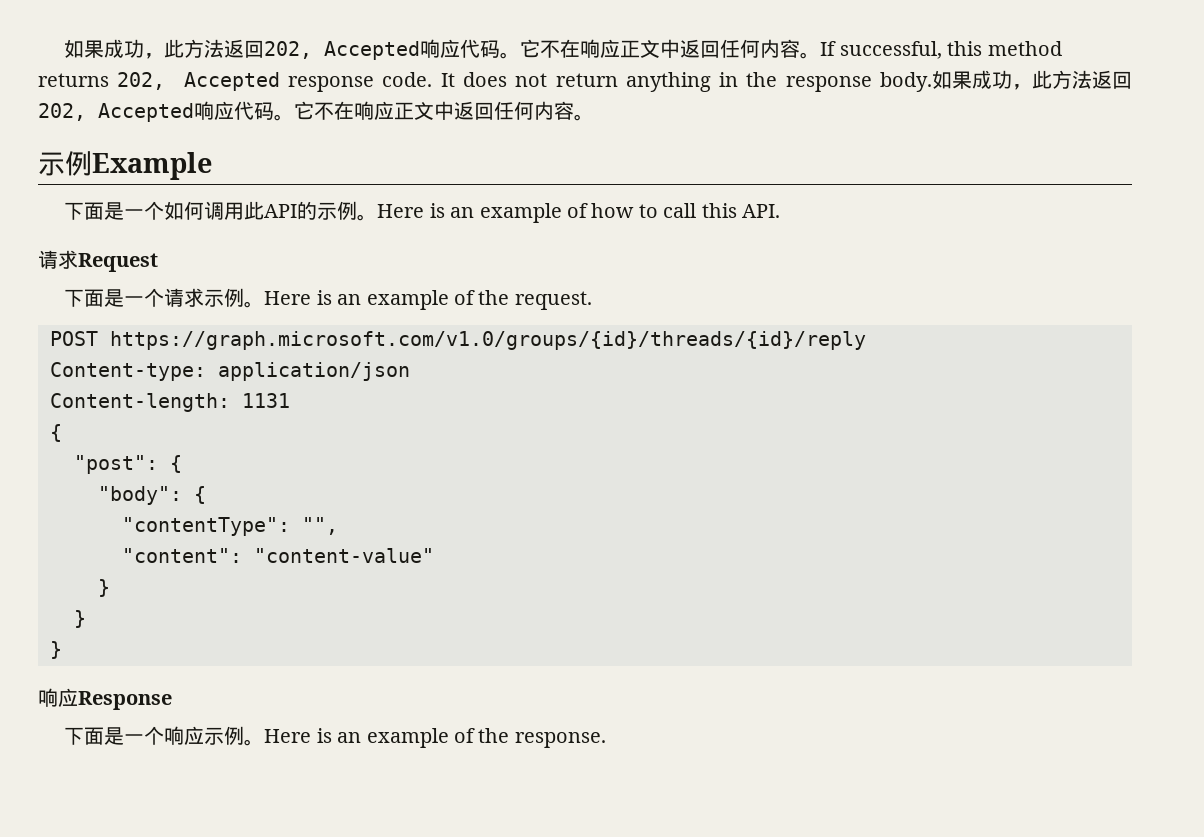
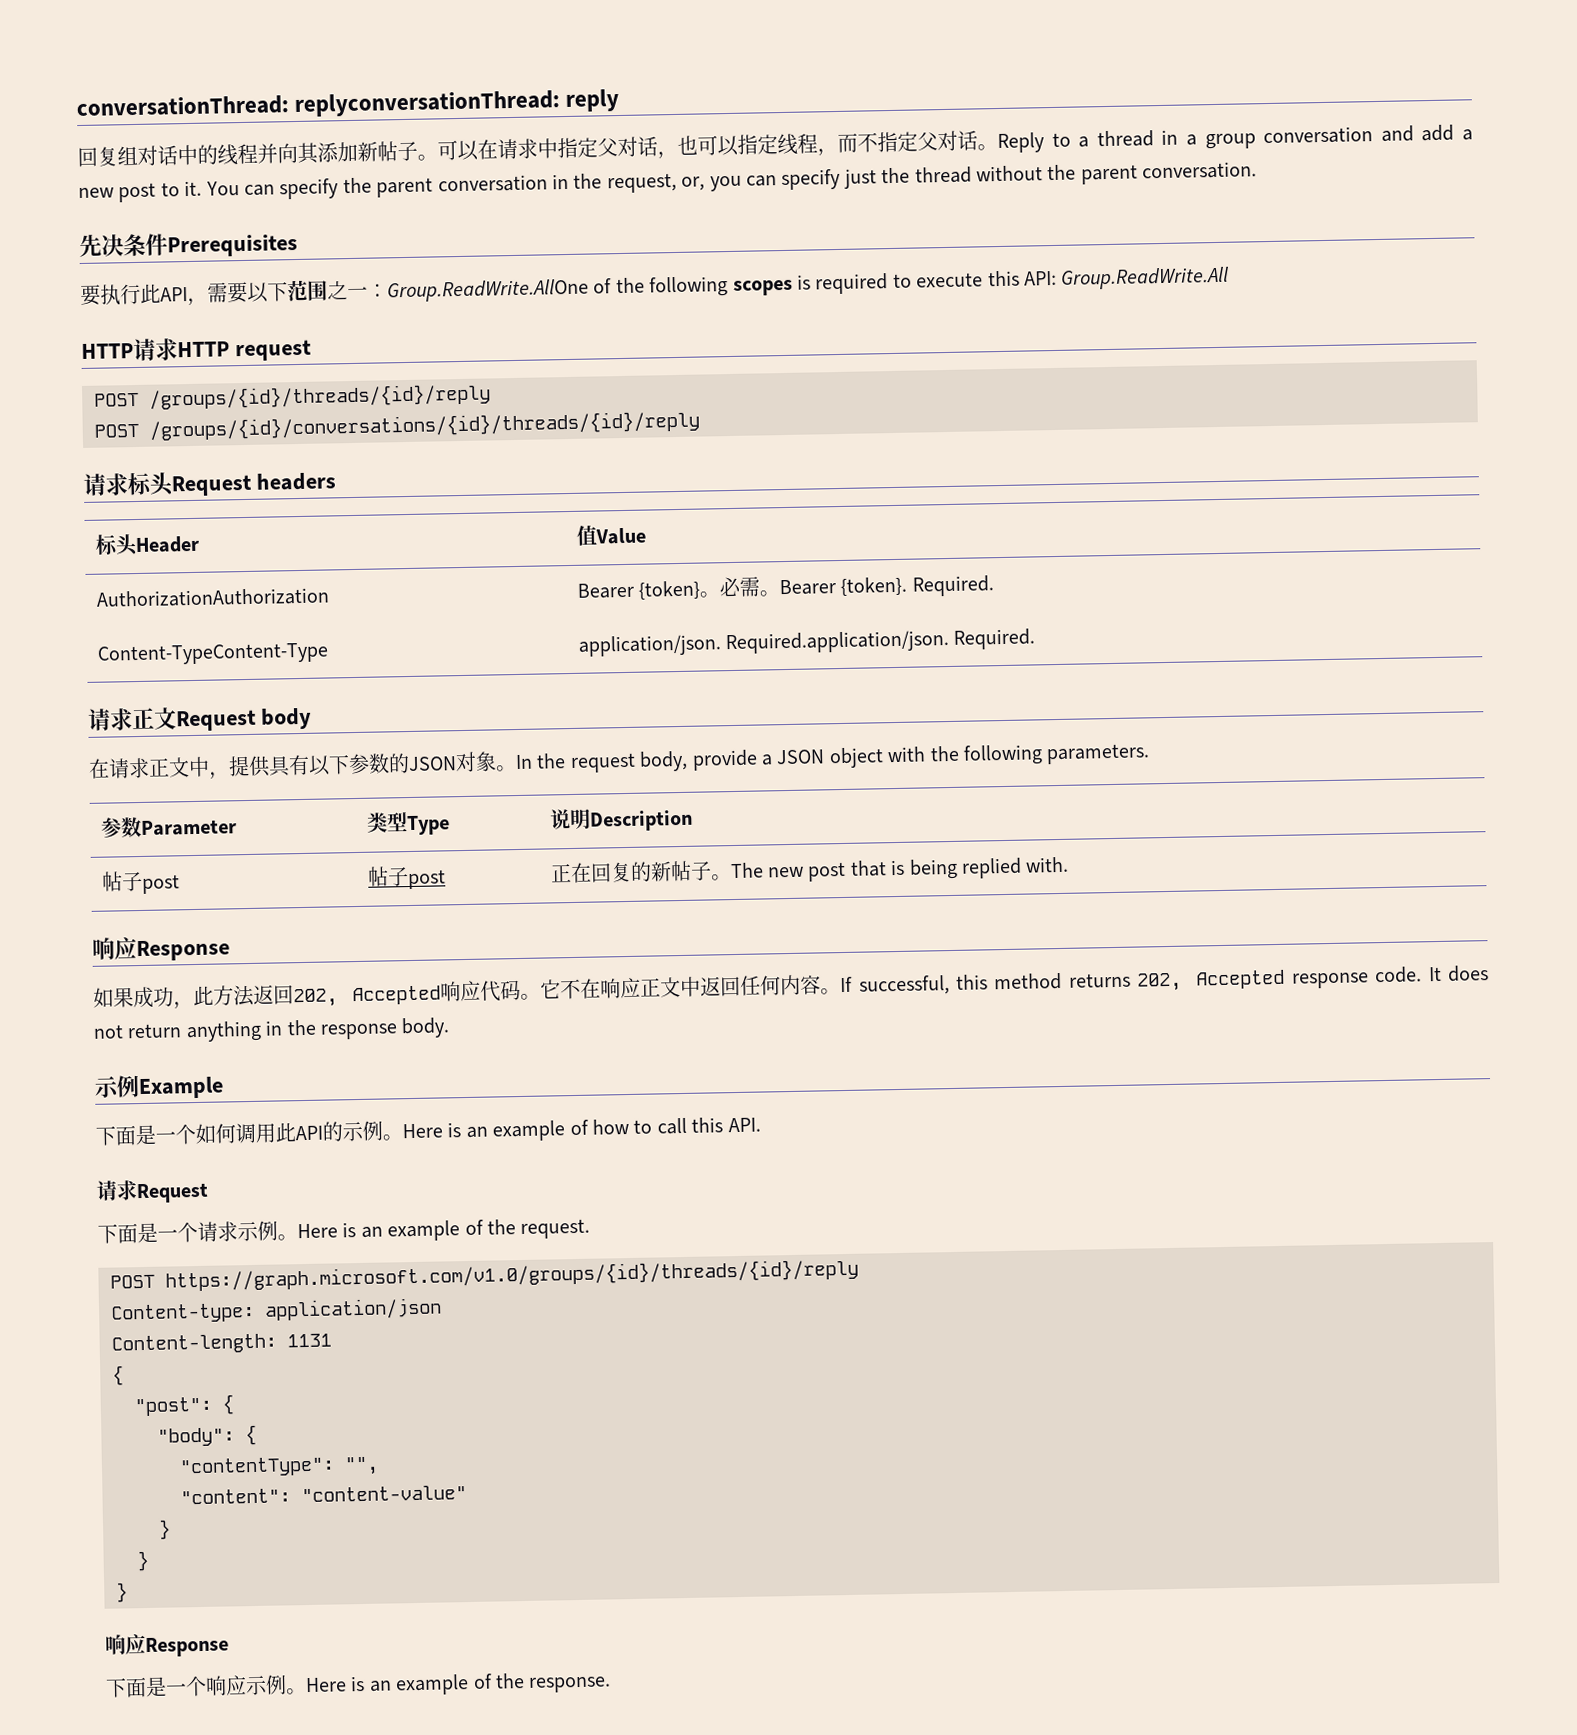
(64, 48) none -> [76,88,620,118] [77,124,1473,168] [78,161,1258,203] [79,233,298,258] [80,266,1230,307] [81,338,312,362] [94,383,491,410] [94,410,700,441] [83,472,336,497] [94,533,200,556] [575,525,646,546] [95,587,330,608] [576,575,994,600] [96,642,329,666] [577,628,1036,657] [87,707,312,732] [88,743,1151,780] [99,816,237,838] [365,812,450,836] [548,808,693,832] [100,871,180,894] [366,866,446,890] [549,856,1070,884] [92,937,230,962] conversationThread: replyconversationThread: reply // 回复组对话中的线程并向其添加新帖子。可以在请求中指定父对话，也可以指定线程，而不指定父对话。Reply to a thread in a group conversation and add a new post to it. You can specify the parent conversation in the request, or, you can specify just the thread without the parent conversation. // 先决条件Prerequisites // 要执行此API，需要以下范围之一：Group.ReadWrite.AllOne of the following scopes is required to execute this API: Group.ReadWrite.All // HTTP请求HTTP request // POST /groups/{id}/threads/{id}/reply // POST /groups/{id}/conversations/{id}/threads/{id}/reply // 请求标头Request headers // 标头Header | 值Value // AuthorizationAuthorization | Bearer {token}。必需。Bearer {token}. Required. // Content-TypeContent-Type | application/json. Required.application/json. Required. // 请求正文Request body // 在请求正文中，提供具有以下参数的JSON对象。In the request body, provide a JSON object with the following parameters. // 参数Parameter | 类型Type | 说明Description // 帖子post | 帖子post | 正在回复的新帖子。The new post that is being replied with. // 响应Response //
[932,70,1132,90] [38,101,594,122] 如果成功，此方法返回202, Accepted响应代码。它不在响应正文中返回任何内容。 -> (451, 1028) none

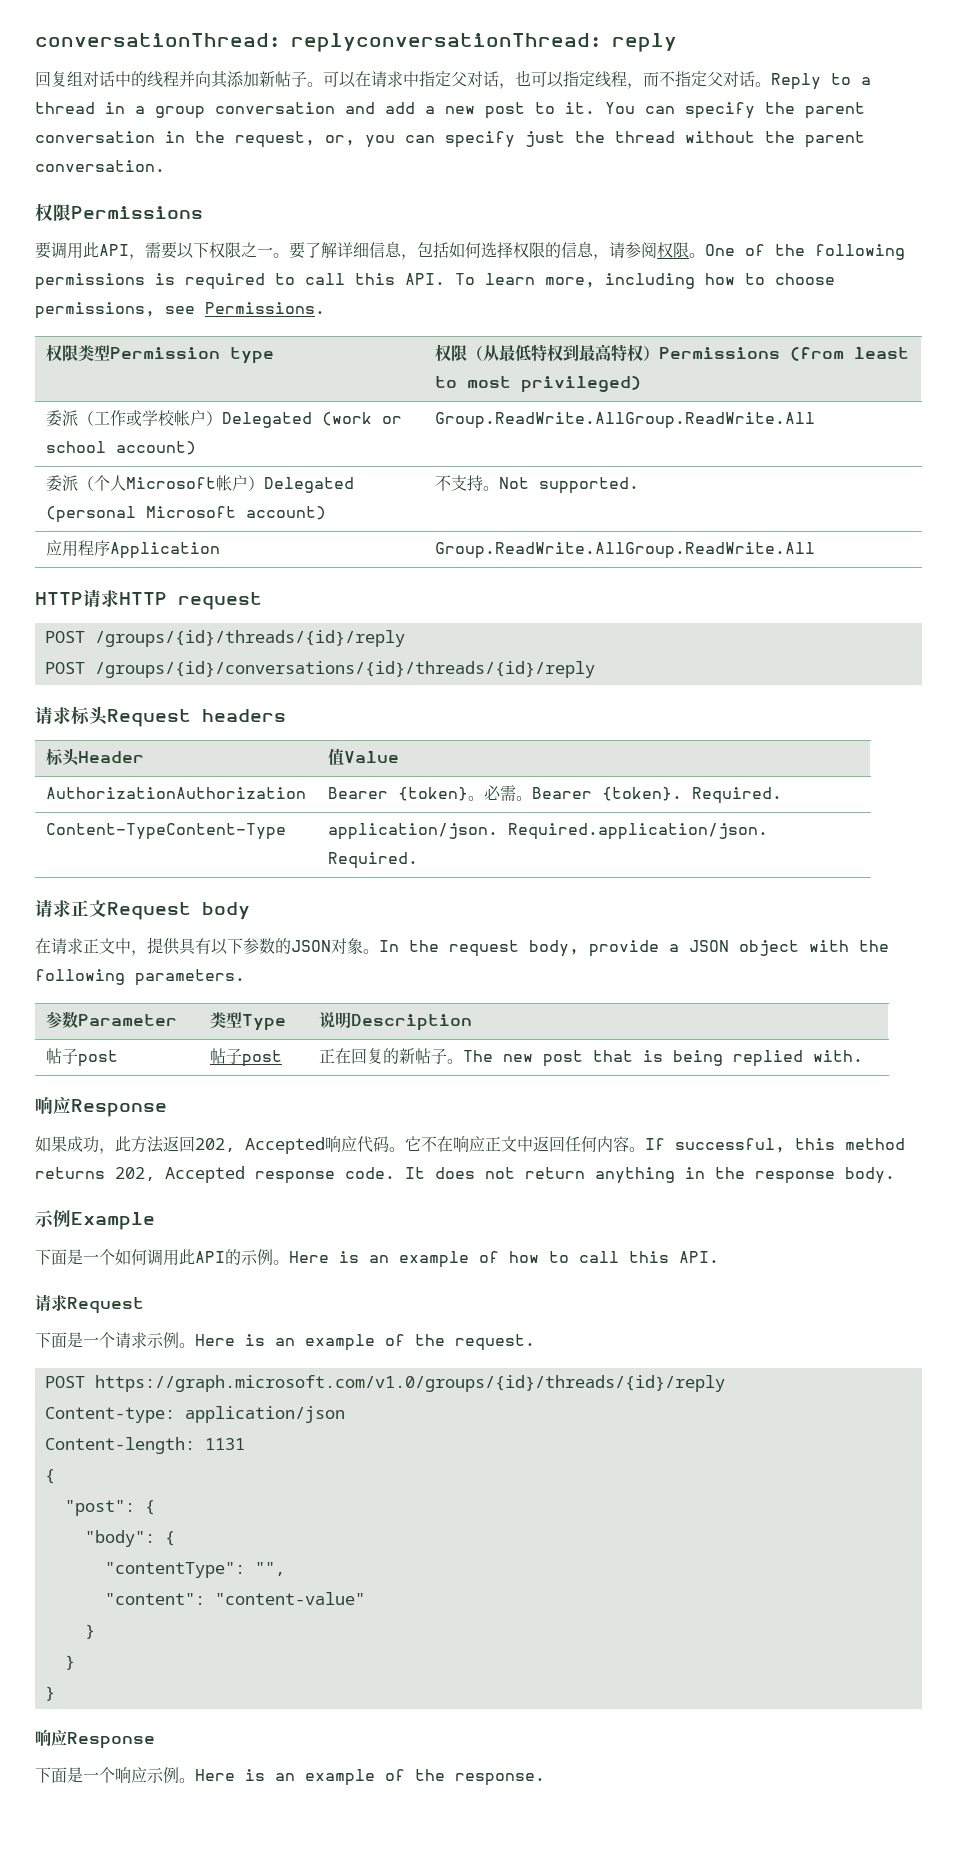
[79,233,298,258] [80,283,141,307] 先决条件Prerequisites // 要执行 -> [35,203,203,221] [35,242,83,259] 权限Permissions // 要调用
[287,278,589,303] 范围之一：Group.ReadWrite.AllOne -> [209,242,735,260] 权限之一。要了解详细信息，包括如何选择权限的信息，请参阅权限。One
[732,279,793,296] scopes -> [35,273,145,290] permissions
[916,266,1230,290] execute this API: Group.ReadWrite.All -> [305,273,835,289] [35,302,325,319] [45,344,274,364] [434,344,909,361] [434,376,641,393] [45,410,402,428] [45,441,196,455] [434,412,815,429] [45,475,354,493] [45,506,326,523] [434,475,639,494] [45,540,220,559] [434,542,815,559] call this API. To learn more, including how to choose permissions, see Permissions. // 权限类型Permission type | 权限（从最低特权到最高特权）Permissions (from least to most privileged) // 委派（工作或学校帐户）Delegated (work or school account) | Group.ReadWrite.AllGroup.ReadWrite.All // 委派（个人Microsoft帐户）Delegated (personal Microsoft account) | 不支持。Not supported. // 应用程序Application | Group.ReadWrite.AllGroup.ReadWrite.All

